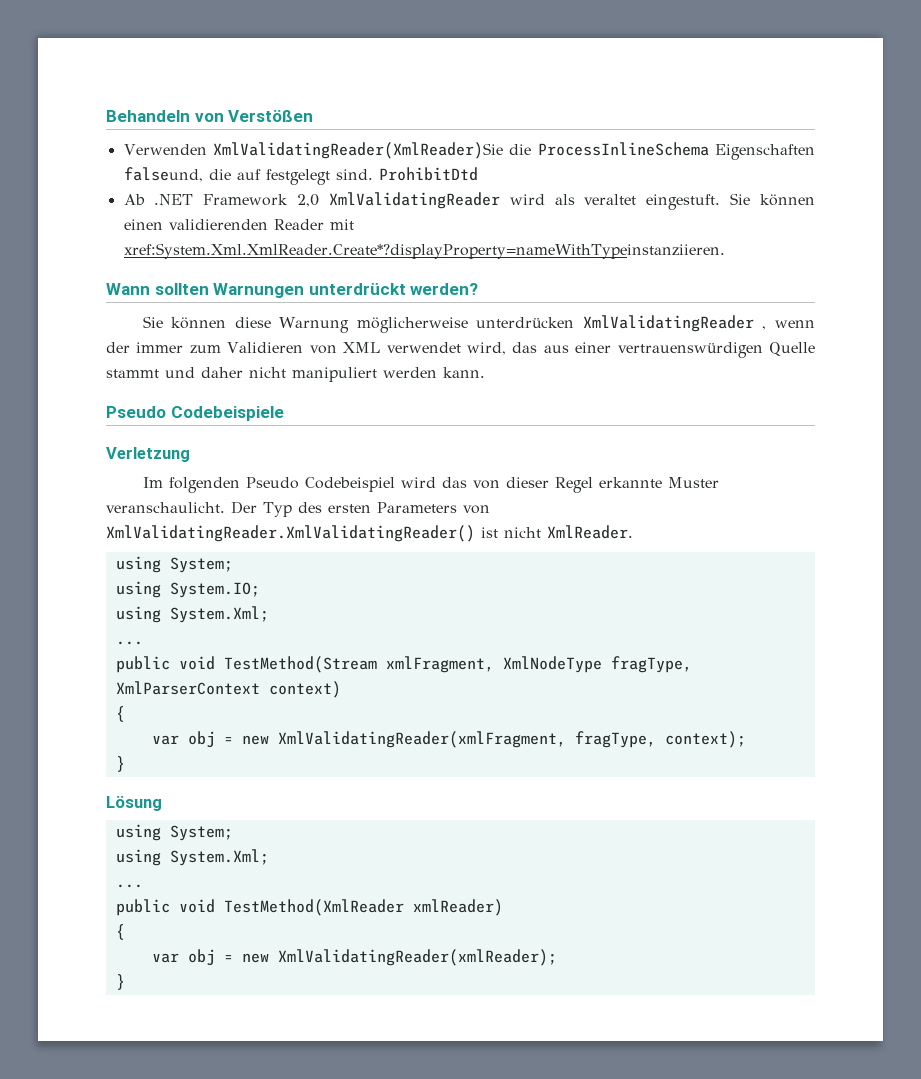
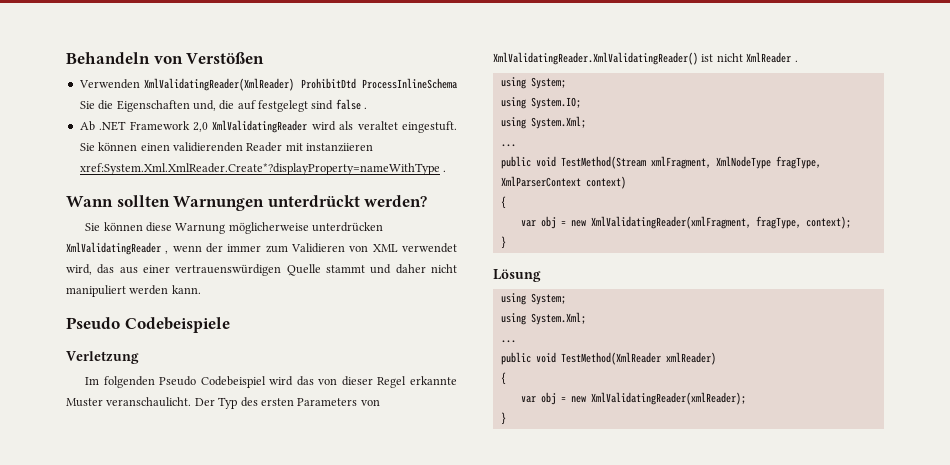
[212,142,815,160] [123,167,478,185] XmlValidatingReader(XmlReader)Sie die ProcessInlineSchema Eigenschaften falseund, die auf festgelegt sind. ProhibitDtd -> [144,78,457,91] [79,99,368,112] XmlValidatingReader(XmlReader) ProhibitDtd ProcessInlineSchema Sie die Eigenschaften und, die auf festgelegt sind false .
[123,243,725,259] xref:System.Xml.XmlReader.Create*?displayProperty=nameWithTypeinstanziieren. -> [306,143,373,152] [79,163,447,175] instanziieren xref:System.Xml.XmlReader.Create*?displayProperty=nameWithType .
[547,525,633,539] XmlReader. -> [746,52,798,63] XmlReader .

